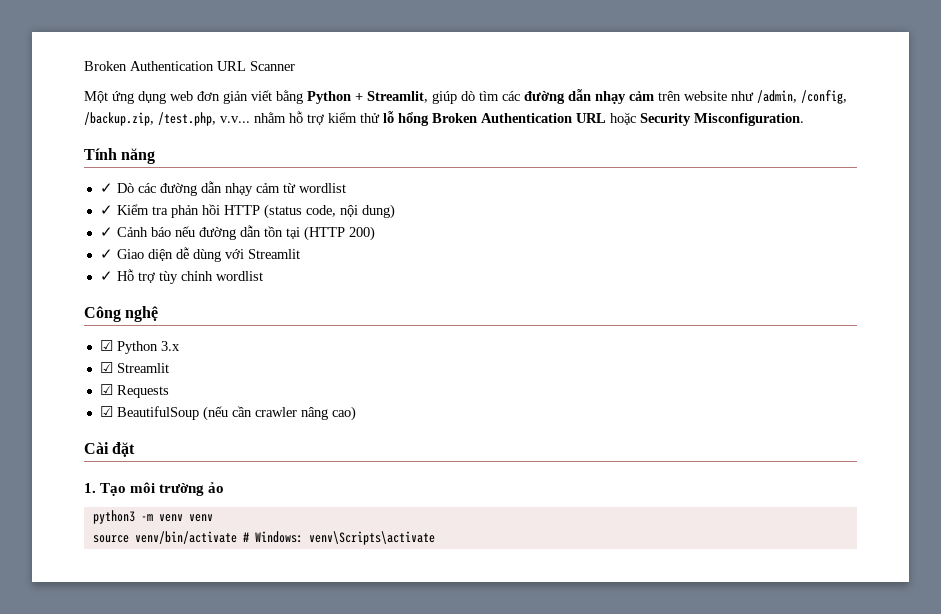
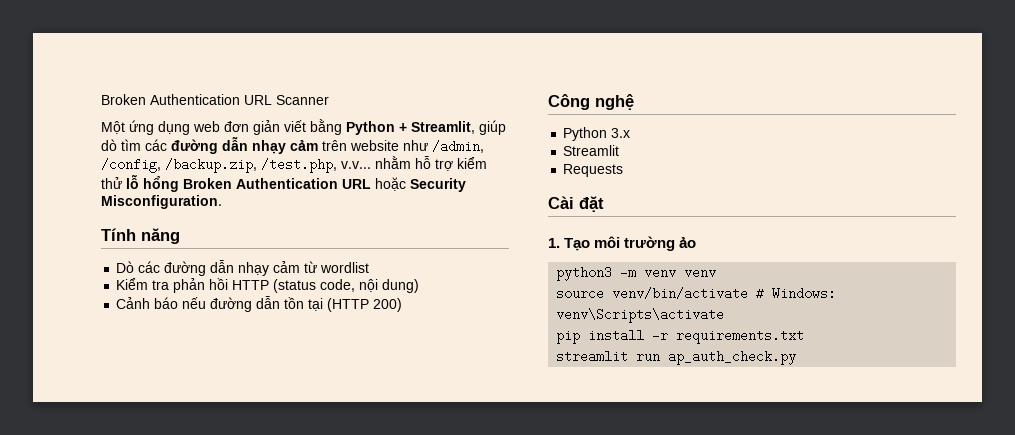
[99,183,113,193] ✓ -> (180, 236) none
[99,205,113,215] ✓ -> (370, 267) none
[99,227,113,237] ✓ -> (420, 286) none
[99,247,300,262] [99,269,263,284] // ✓ Giao diện dễ dùng với Streamlit // ✓ Hỗ trợ tùy chỉnh wordlist -> (403, 305) none
[99,340,113,351] ☑ -> (634, 102) none
[99,362,169,373] [99,384,113,395] ☑ Streamlit // ☑ -> [563,145,620,156] Streamlit //
[99,406,356,421] // ☑ BeautifulSoup (nếu cần crawler nâng cao) -> (624, 170) none
(435, 538) none -> [556,329,805,344] [556,350,797,365] // pip install -r requirements.txt // streamlit run ap_auth_check.py

